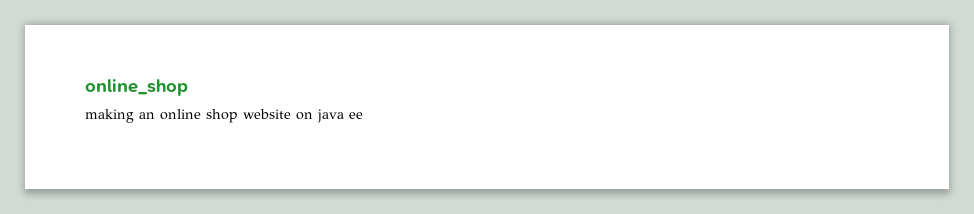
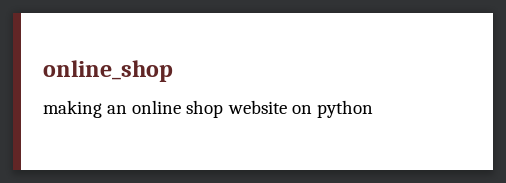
[317,109,363,123] java ee -> [316,100,373,118] python

